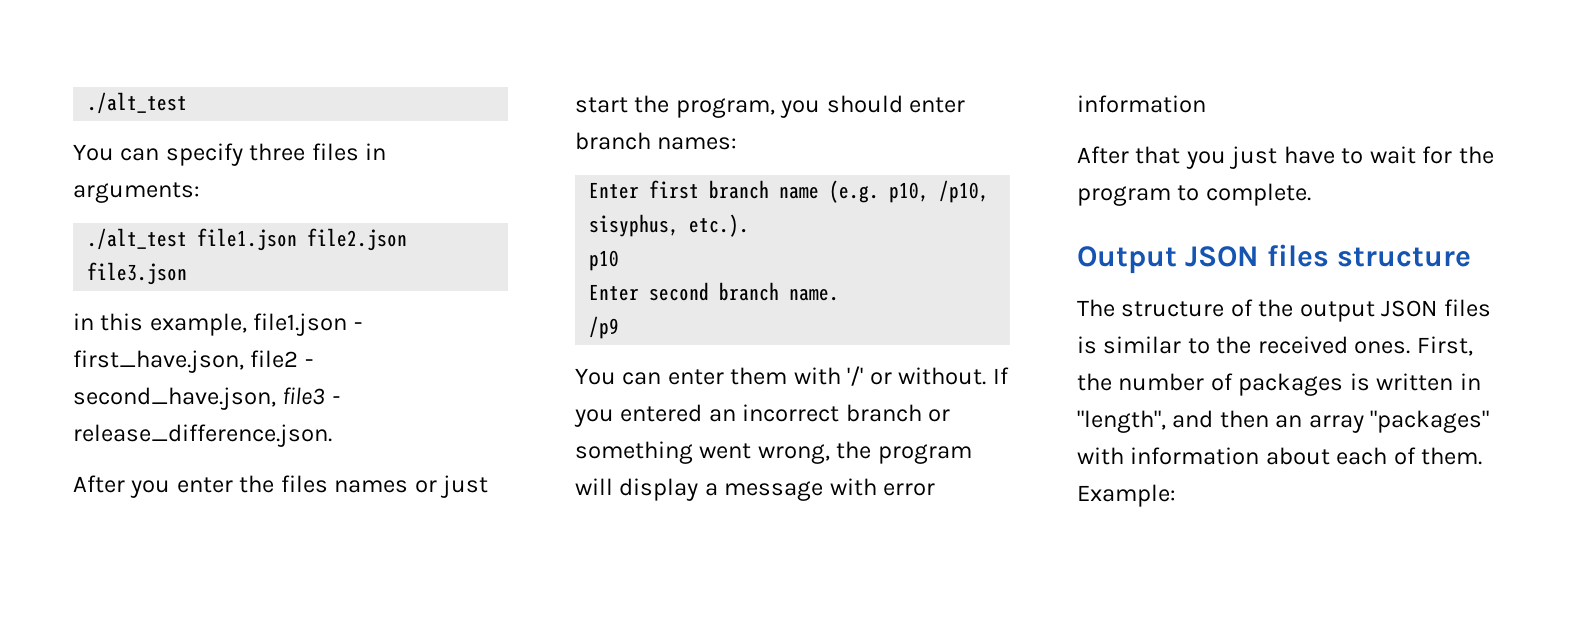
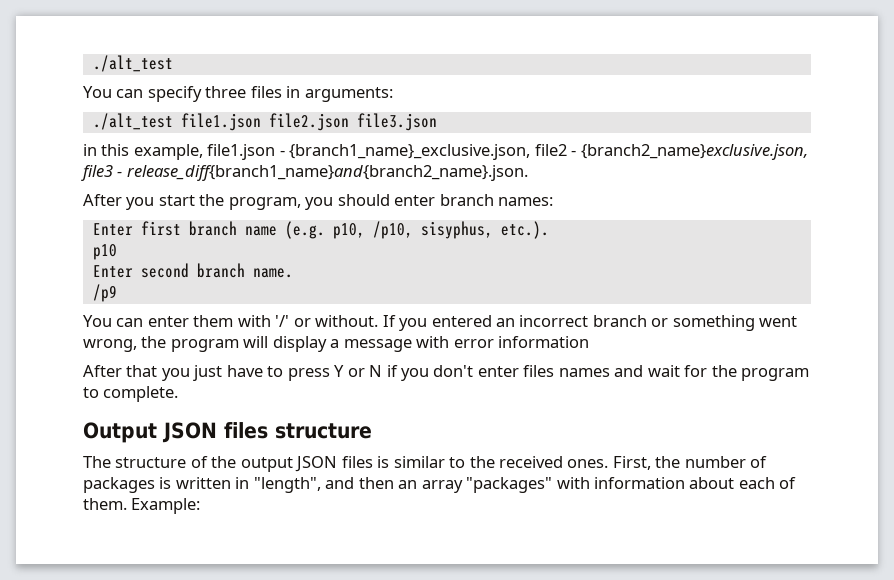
[73,350,244,373] first_have.json, -> [289,144,531,160] {branch1_name}_exclusive.json,
[73,387,276,410] second_have.json, -> [580,144,808,160] {branch2_name}exclusive.json,
[73,424,332,447] release_difference.json. -> [126,165,528,181] release_diff{branch1_name}and{branch2_name}.json.
[176,475,489,498] enter the files names or just -> (155, 203) none
(1364, 156) none -> [287,365,644,381] press Y or N if you don't enter files names and

